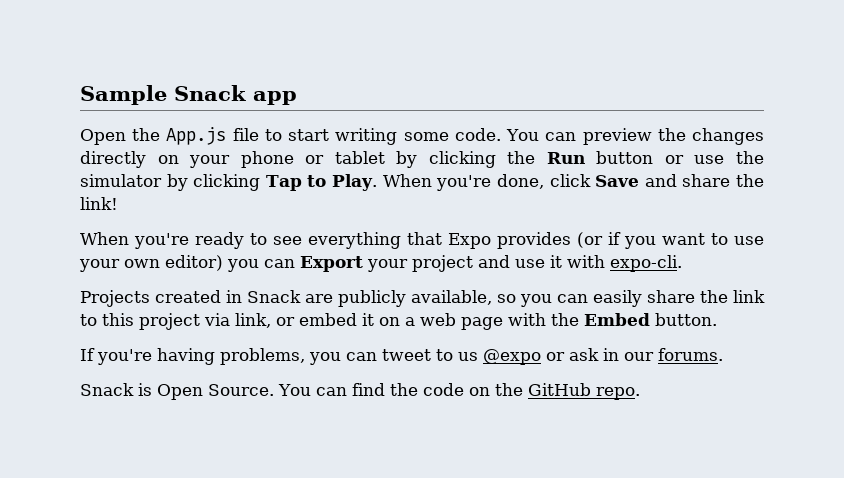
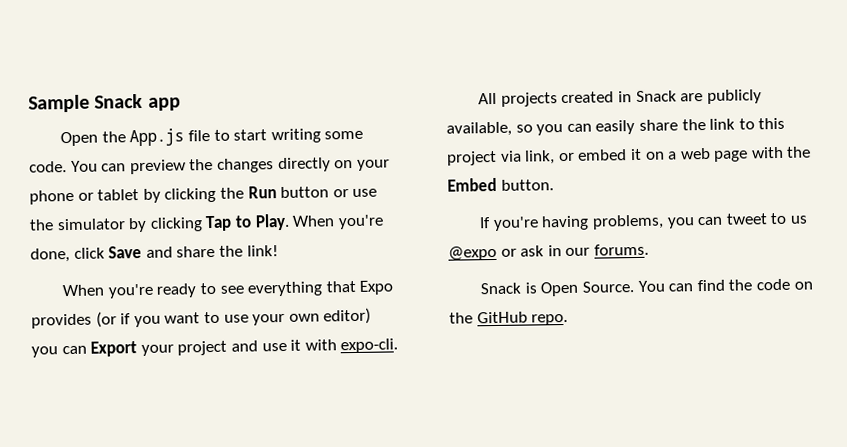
[80,290,150,307] Projects -> [478,92,558,107] All projects

